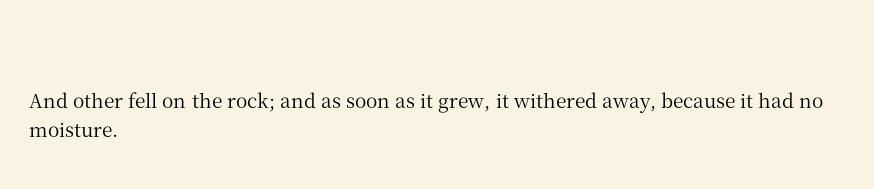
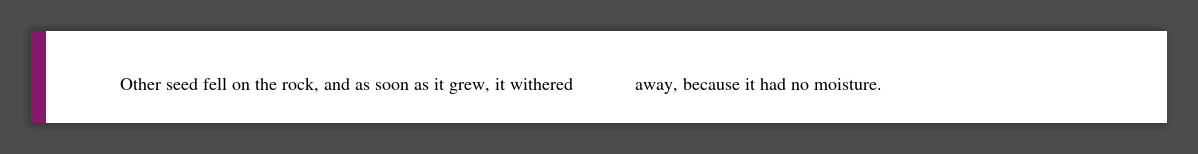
[29,92,124,108] And other -> [120,78,198,90] Other seed
[226,92,275,112] rock; -> [282,77,319,93] rock,

